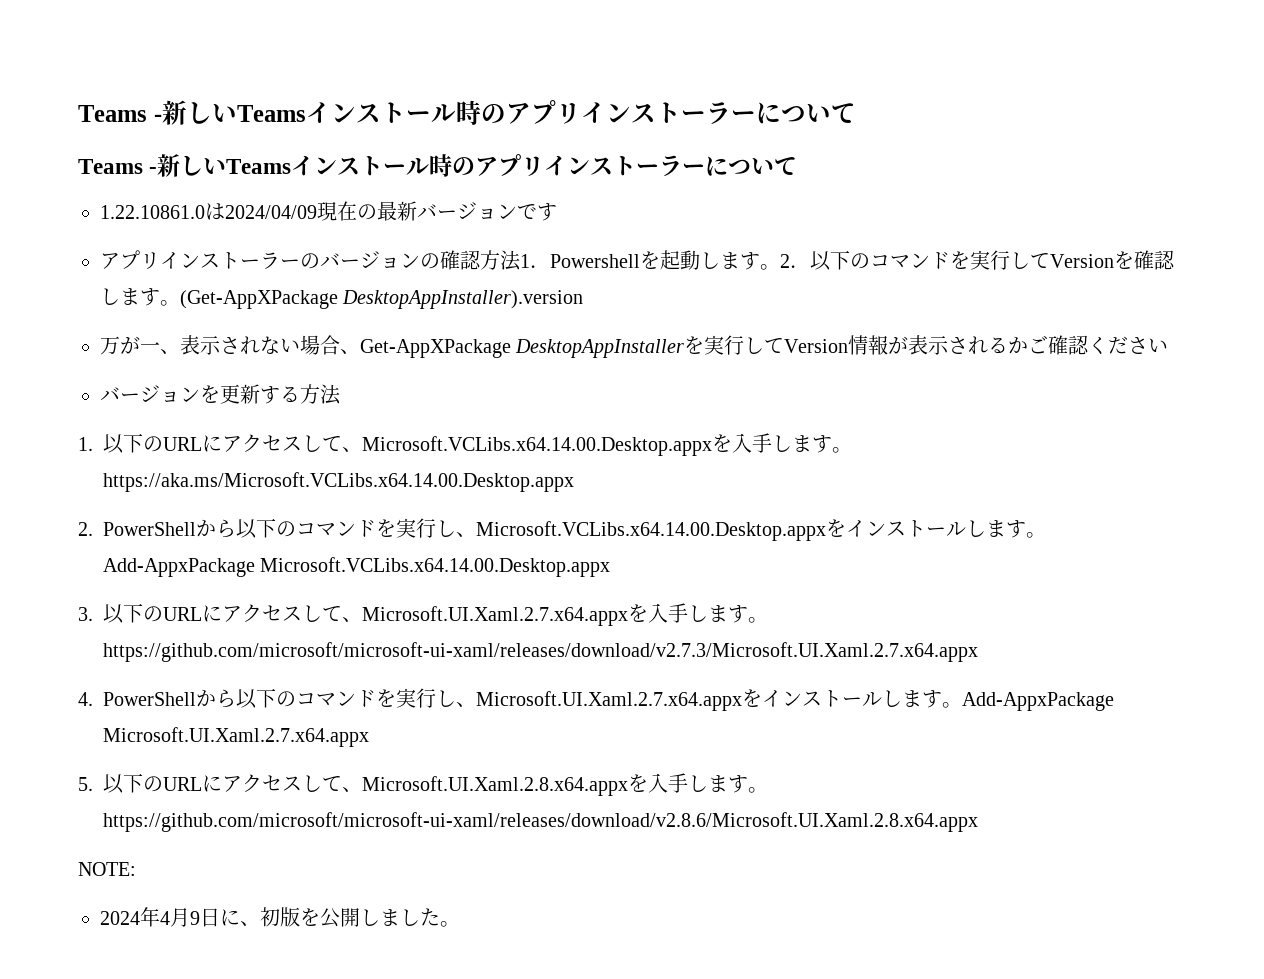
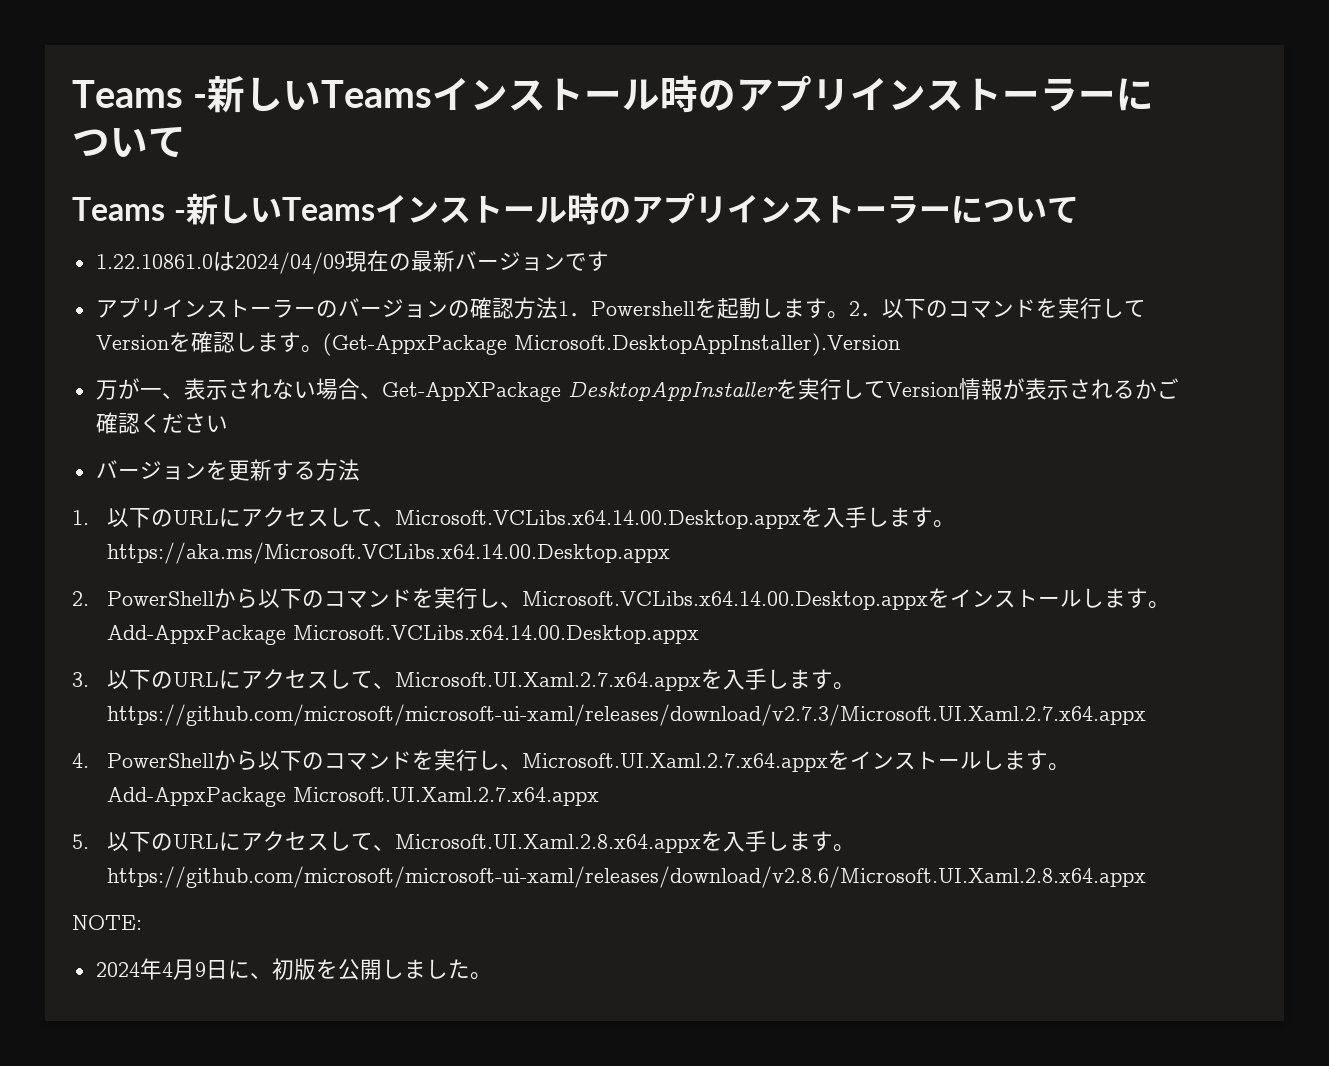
[180,290,584,309] (Get-AppXPackage DesktopAppInstaller).version -> [322,333,900,356] (Get-AppxPackage Microsoft.DesktopAppInstaller).Version

